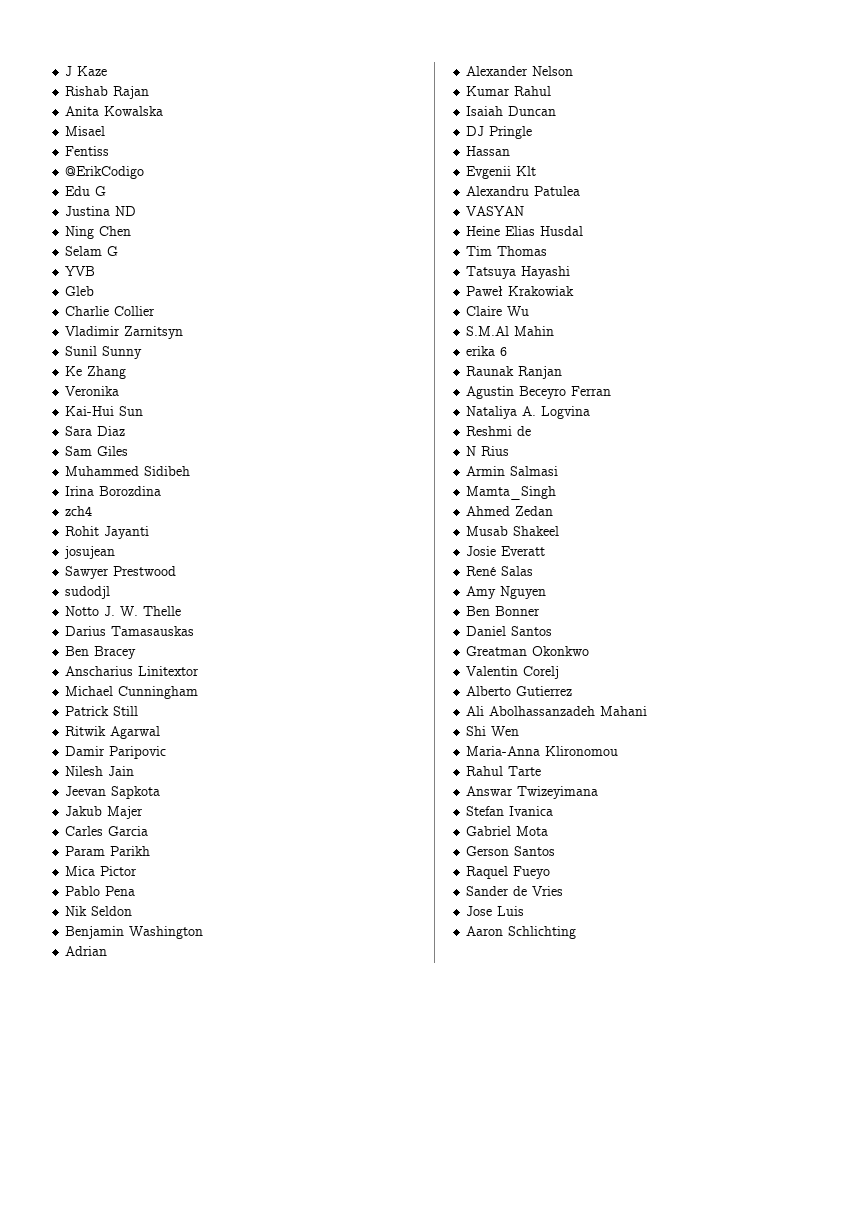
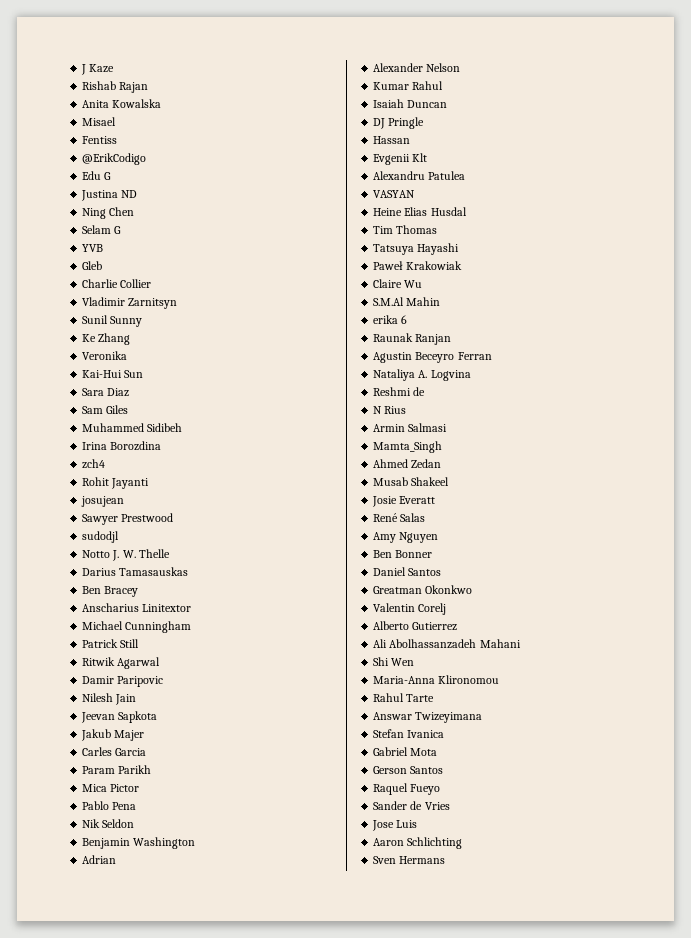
(577, 932) none -> [373,856,446,864] // Sven Hermans

